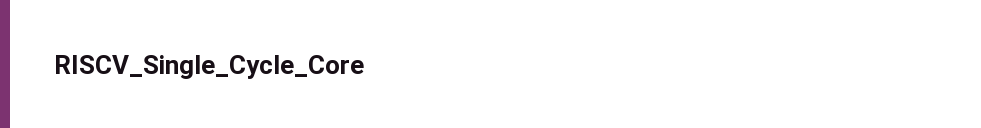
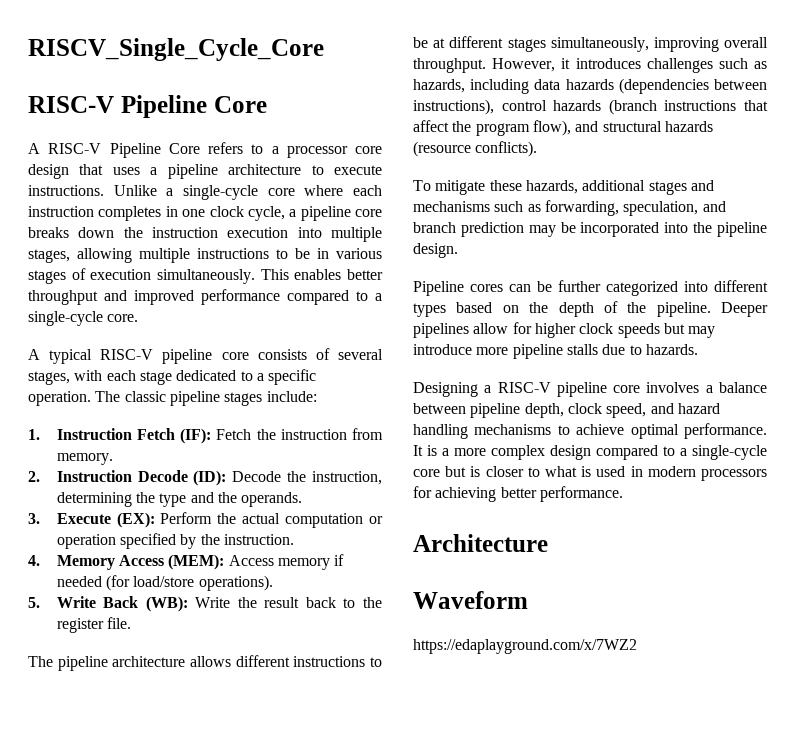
(364, 67) none -> [28,95,267,118] [28,142,382,158] [28,164,382,179] [28,185,382,200] [28,206,382,221] [28,227,382,242] [28,248,382,263] [28,268,384,284] [28,289,382,305] [28,311,139,326] [28,348,383,364] [28,369,317,385] [28,391,317,406] [28,428,383,444] [56,453,113,465] [28,470,382,486] [56,492,303,507] [28,512,383,528] [56,533,294,549] [28,554,345,570] [56,575,273,591] [28,596,382,612] [56,617,131,633] [28,655,383,671] [413,36,768,52] [413,58,768,73] [413,78,767,94] [413,99,768,115] [413,120,713,136] [413,141,538,157] [413,180,714,195] [413,200,726,216] [413,222,767,237] [413,243,458,258] [413,280,768,296] [413,301,768,317] [413,322,716,338] [413,344,698,359] [413,382,767,397] [413,403,720,418] [413,423,767,439] [413,445,767,460] [413,466,767,481] [413,486,623,502] [413,534,548,552] [413,591,528,609] [413,639,637,654] // RISC-V Pipeline Core // A RISC-V Pipeline Core refers to a processor core design that uses a pipeline architecture to execute instructions. Unlike a single-cycle core where each instruction completes in one clock cycle, a pipeline core breaks down the instruction execution into multiple stages, allowing multiple instructions to be in various stages of execution simultaneously. This enables better throughput and improved performance compared to a single-cycle core. // A typical RISC-V pipeline core consists of several stages, with each stage dedicated to a specific operation. The classic pipeline stages include: // 1. Instruction Fetch (IF): Fetch the instruction from memory. // 2. Instruction Decode (ID): Decode the instruction, determining the type and the operands. // 3. Execute (EX): Perform the actual computation or operation specified by the instruction. // 4. Memory Access (MEM): Access memory if needed (for load/store operations). // 5. Write Back (WB): Write the result back to the register file. // The pipeline architecture allows different instructions to be at different stages simultaneously, improving overall throughput. However, it introduces challenges such as hazards, including data hazards (dependencies between instructions), control hazards (branch instructions that affect the program flow), and structural hazards (resource conflicts). // To mitigate these hazards, additional stages and mechanisms such as forwarding, speculation, and branch prediction may be incorporated into the pipeline design. // Pipeline cores can be further categorized into different types based on the depth of the pipeline. Deeper pipelines allow for higher clock speeds but may introduce more pipeline stalls due to hazards. // Designing a RISC-V pipeline core involves a balance between pipeline depth, clock speed, and hazard handling mechanisms to achieve optimal performance. It is a more complex design compared to a single-cycle core but is closer to what is used in modern processors for achieving better performance. // Architecture // Waveform // https://edaplayground.com/x/7WZ2

